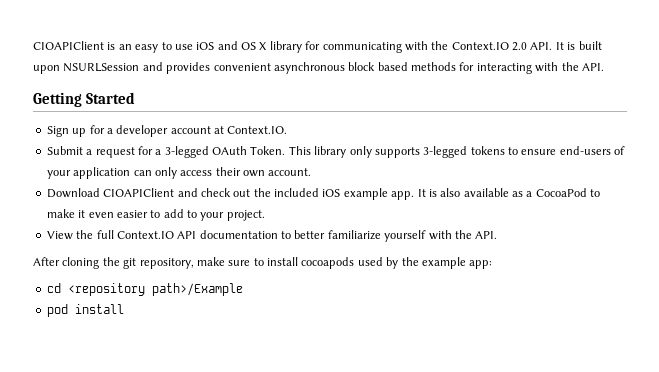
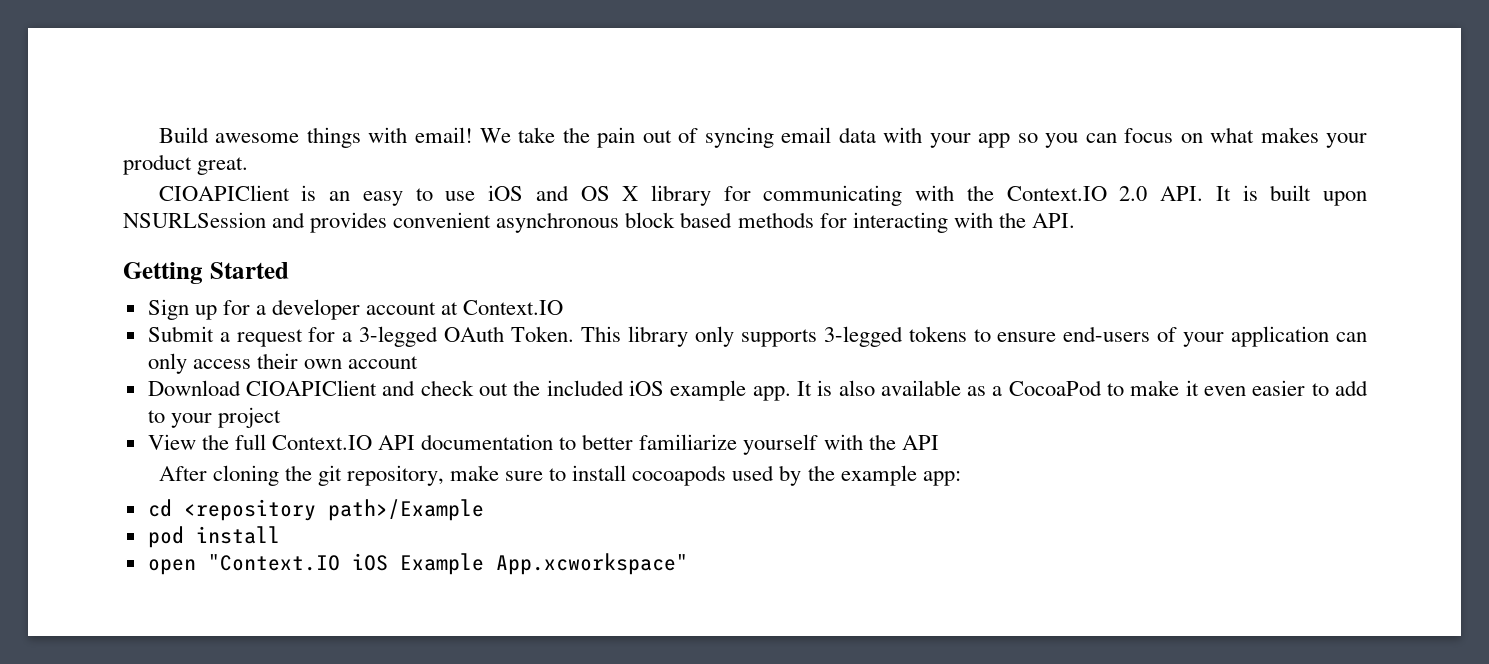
(33, 45) none -> [158,127,1368,148] [123,154,249,175] Build awesome things with email! We take the pain out of syncing email data with your app so you can focus on what makes your product great. //
[227,126,288,134] Context.IO. -> [463,300,564,315] Context.IO
[268,168,312,176] account. -> [348,356,419,369] account
[226,210,265,221] project. -> [217,407,281,428] project
[475,231,498,239] API. -> [901,435,939,450] API
(124, 309) none -> [147,553,688,575] // open "Context.IO iOS Example App.xcworkspace"

